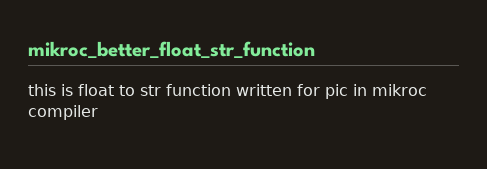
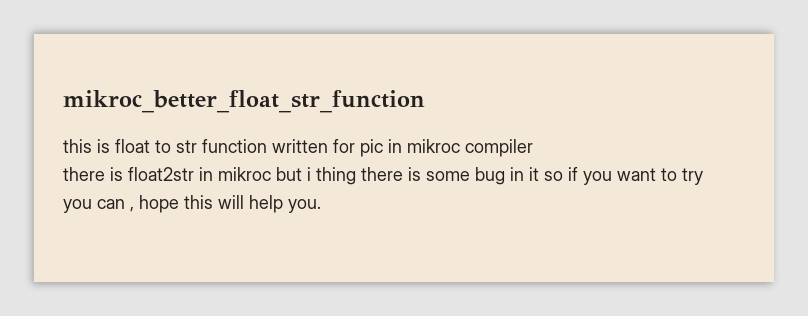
(98, 112) none -> [63,167,703,185] [63,195,321,213] // there is float2str in mikroc but i thing there is some bug in it so if you want to try you can , hope this will help you.

